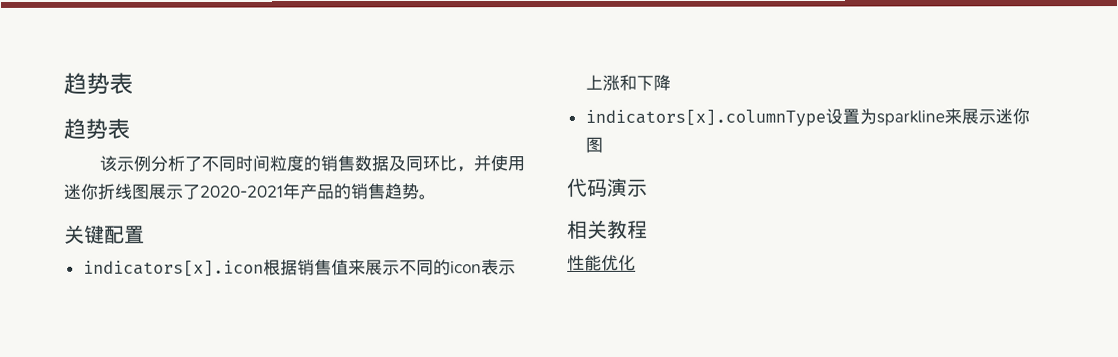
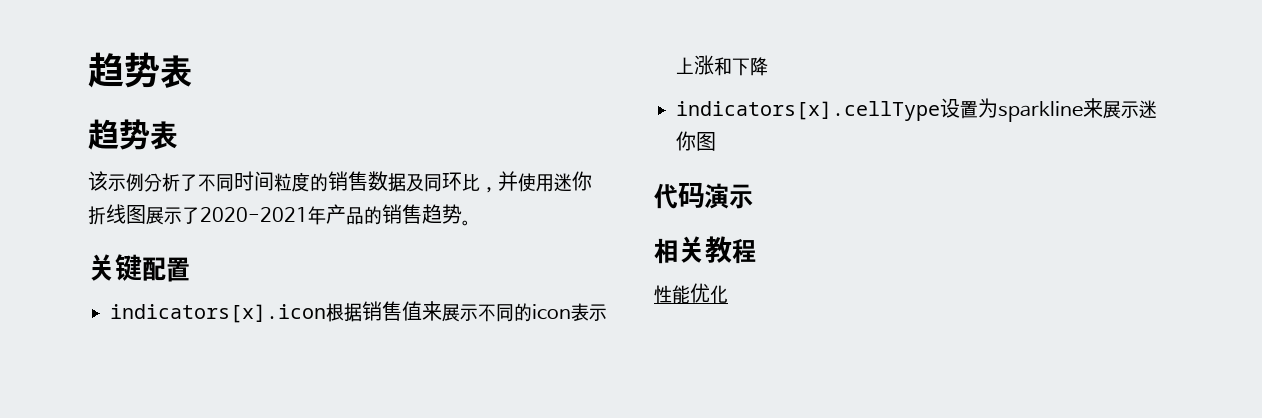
[584,109,826,127] indicators[x].columnType -> [676,101,940,121] indicators[x].cellType

